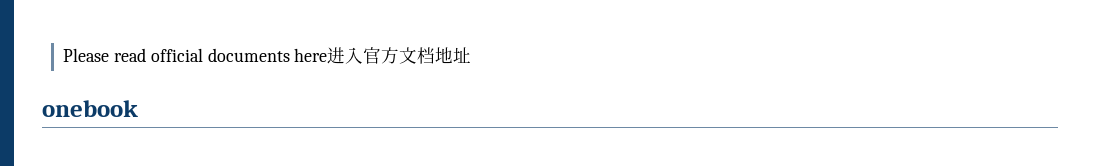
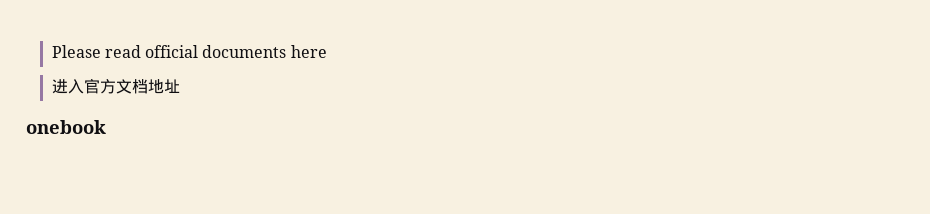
(328, 55) none -> (327, 51) //

